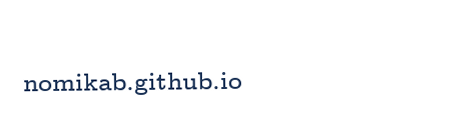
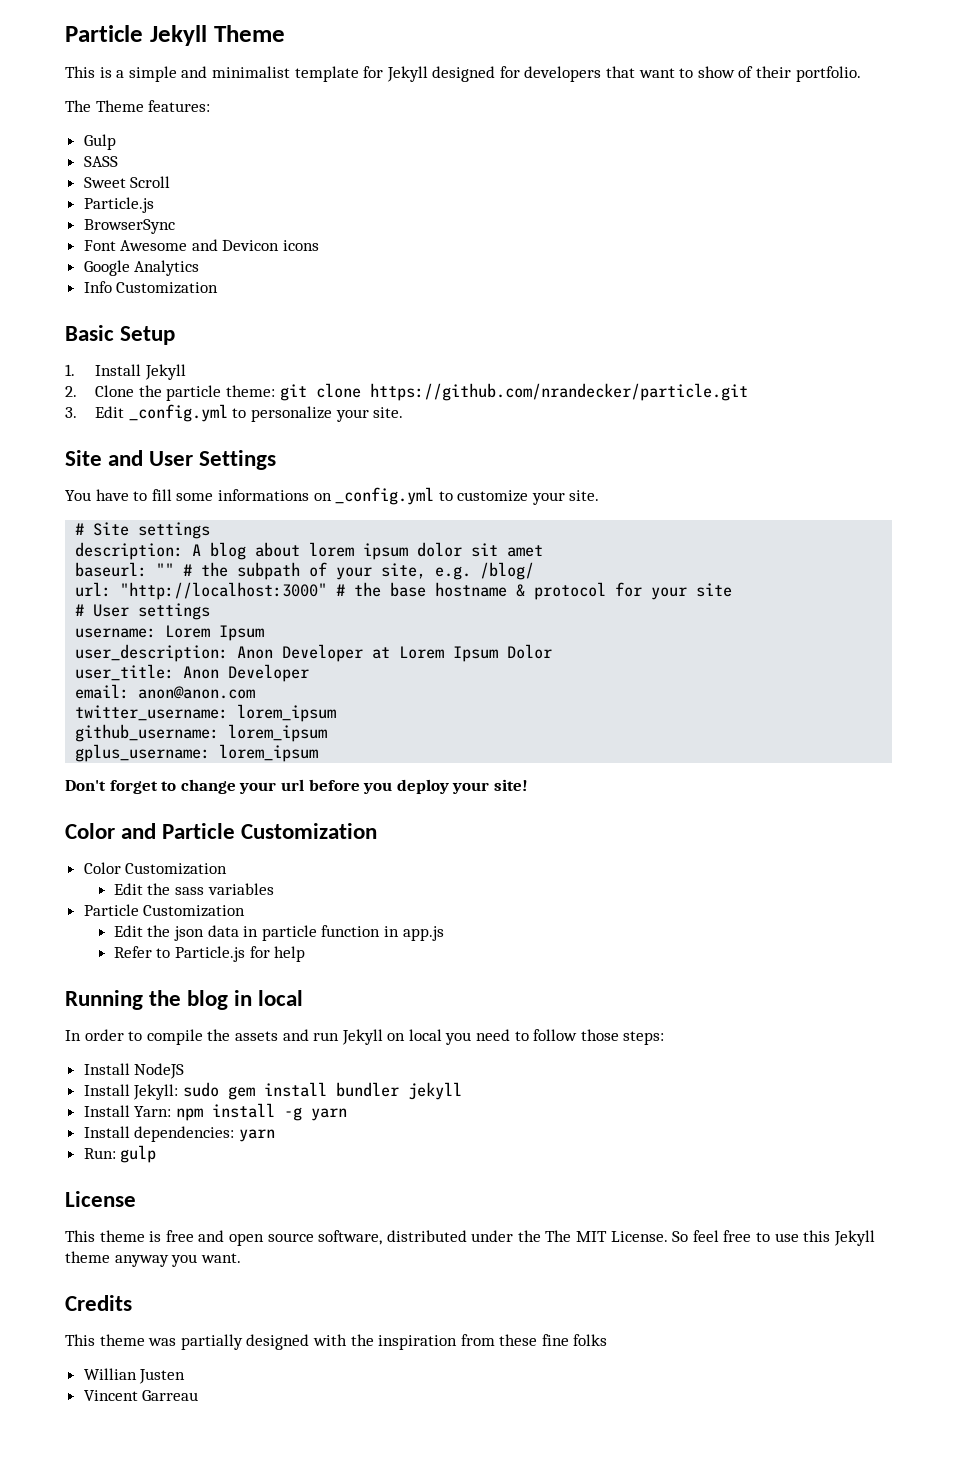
[23,71,243,97] nomikab.github.io -> [65,25,285,46] [65,66,861,82] [65,100,211,112] [83,134,116,150] [83,156,118,167] [83,176,171,188] [83,197,154,213] [83,219,175,234] [83,239,320,251] [83,260,200,276] [83,281,219,294] [65,325,176,345] [65,364,186,380] [65,383,748,401] [65,404,404,422] [65,450,277,470] [65,487,600,505] [75,522,211,539] [75,542,544,560] [75,562,535,580] [75,582,733,600] [75,603,211,620] [75,625,265,641] [75,644,553,662] [75,664,310,682] [75,684,256,699] [75,704,337,722] [75,724,328,742] [75,744,319,762] [65,779,528,794] [65,823,378,839] [83,862,228,875] [113,883,274,895] [83,904,246,917] [113,925,444,941] [113,946,306,962] [65,990,304,1010] [65,1029,665,1045] [83,1063,185,1079] [83,1082,462,1100] [83,1103,347,1121] [83,1126,275,1142] [83,1145,157,1163] [65,1191,136,1207] [65,1230,875,1246] [65,1251,241,1267] [65,1295,132,1311] [65,1334,608,1350] [83,1368,186,1384] [83,1390,199,1401] Particle Jekyll Theme // This is a simple and minimalist template for Jekyll designed for developers that want to show of their portfolio. // The Theme features: // Gulp // SASS // Sweet Scroll // Particle.js // BrowserSync // Font Awesome and Devicon icons // Google Analytics // Info Customization // Basic Setup // 1. Install Jekyll // 2. Clone the particle theme: git clone https://github.com/nrandecker/particle.git // 3. Edit _config.yml to personalize your site. // Site and User Settings // You have to fill some informations on _config.yml to customize your site. // # Site settings // description: A blog about lorem ipsum dolor sit amet // baseurl: "" # the subpath of your site, e.g. /blog/ // url: "http://localhost:3000" # the base hostname & protocol for your site // # User settings // username: Lorem Ipsum // user_description: Anon Developer at Lorem Ipsum Dolor // user_title: Anon Developer // email: anon@anon.com // twitter_username: lorem_ipsum // github_username: lorem_ipsum // gplus_username: lorem_ipsum // Don't forget to change your url before you deploy your site! // Color and Particle Customization // Color Customization // Edit the sass variables // Particle Customization // Edit the json data in particle function in app.js // Refer to Particle.js for help // Running the blog in local // In order to compile the assets and run Jekyll on local you need to follow those steps: // Install NodeJS // Install Jekyll: sudo gem install bundler jekyll // Install Yarn: npm install -g yarn // Install dependencies: yarn // Run: gulp // License // This theme is free and open source software, distributed under the The MIT License. So feel free to use this Jekyll theme anyway you want. // Credits // This theme was partially designed with the inspiration from these fine folks // Willian Justen // Vincent Garreau

